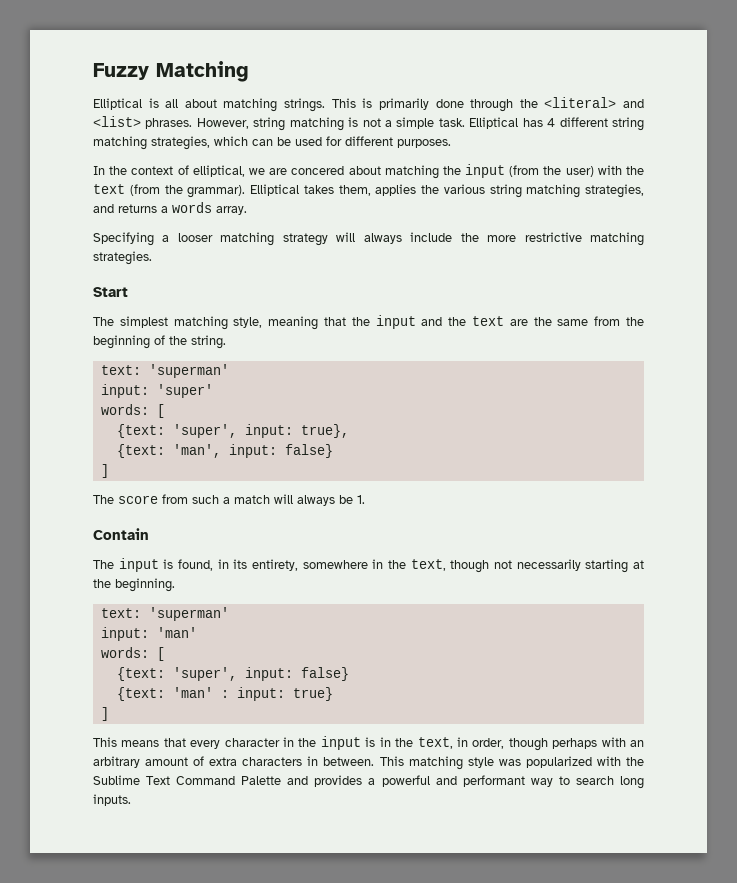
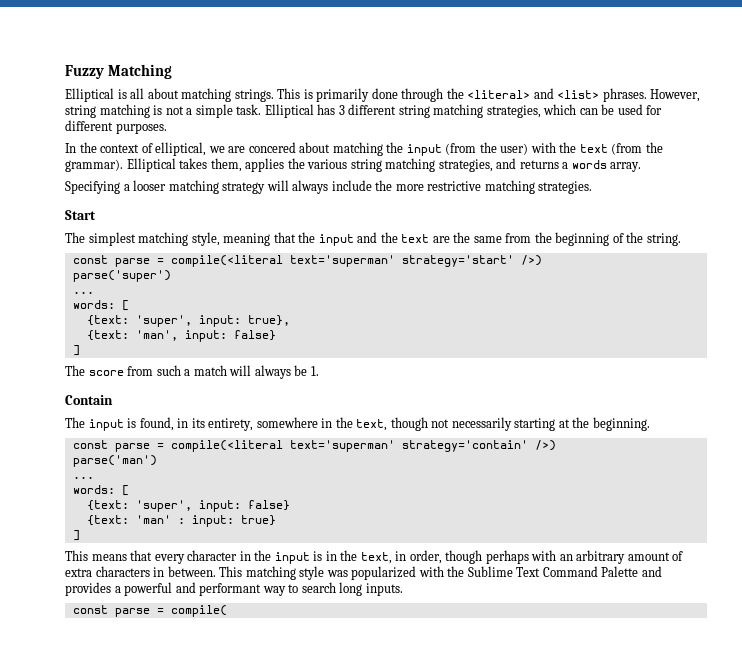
[547,118,556,127] 4 -> [338,105,345,115] 3
[100,364,229,378] [100,384,213,398] text: 'superman' // input: 'super' -> [72,255,542,267] [72,270,171,282] [72,291,94,294] const parse = compile(<literal text='superman' strategy='start' />) // parse('super') // ...
[100,607,229,621] [100,627,197,641] text: 'superman' // input: 'man' -> [72,440,556,452] [72,455,157,467] [72,476,94,479] const parse = compile(<literal text='superman' strategy='contain' />) // parse('man') // ...
(131, 800) none -> [72,605,227,617] // const parse = compile(

